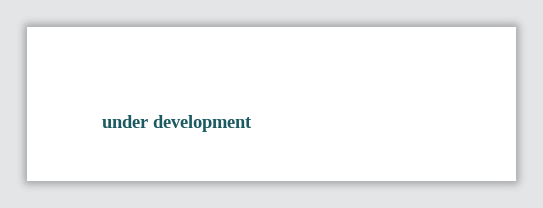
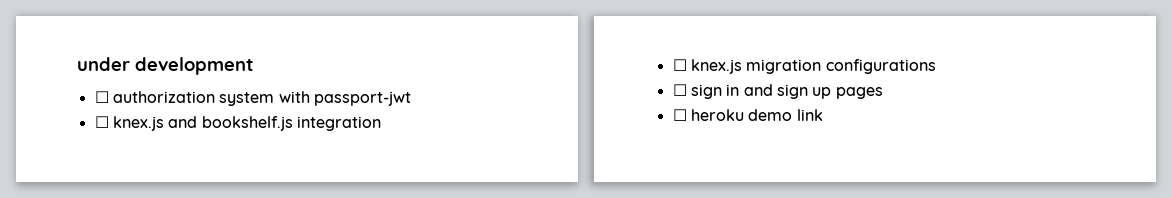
(252, 123) none -> [94,91,411,106] [94,116,381,131] [672,59,936,74] [672,84,883,99] [672,109,823,121] // ☐ authorization system with passport-jwt // ☐ knex.js and bookshelf.js integration // ☐ knex.js migration configurations // ☐ sign in and sign up pages // ☐ heroku demo link

